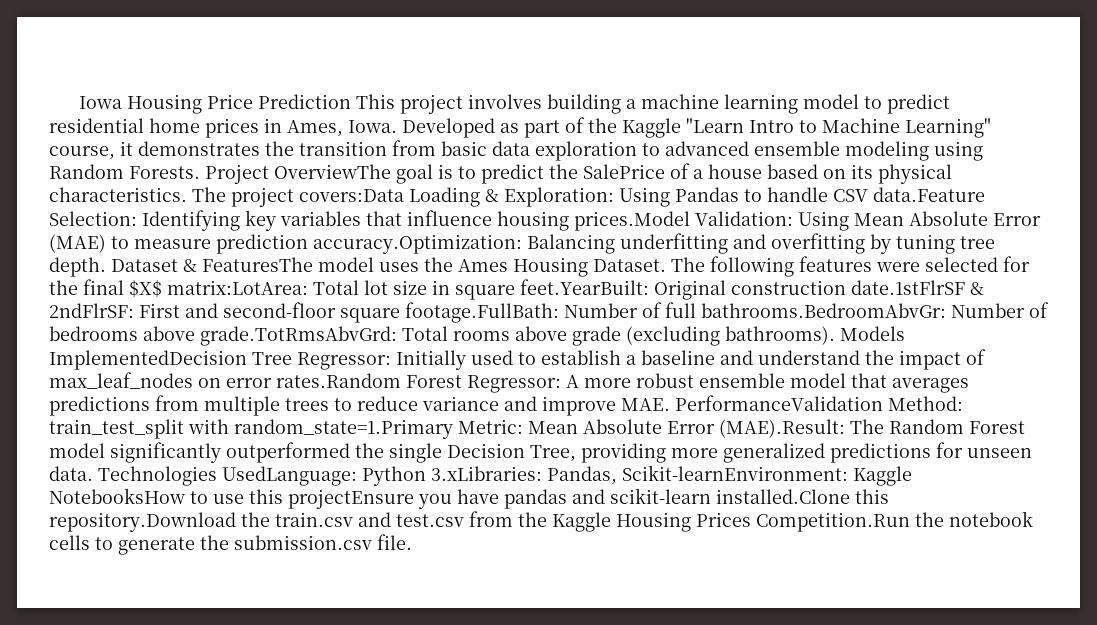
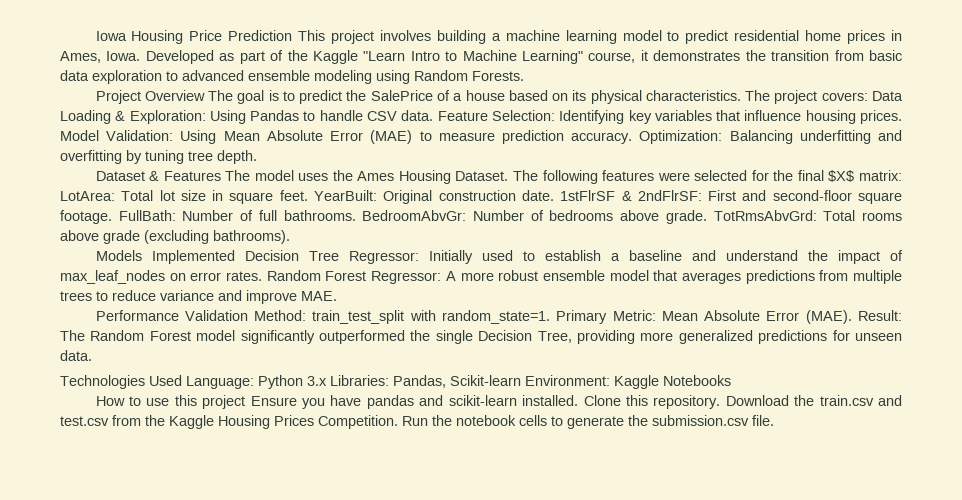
[205,164,391,184] Project OverviewThe -> [95,90,234,104] // Project Overview The
[299,189,404,202] covers:Data -> [821,91,904,101] covers: Data
[873,187,985,202] data.Feature -> [401,110,488,121] data. Feature
[574,211,690,231] prices.Model -> [859,110,902,124] [60,130,99,141] prices. Model
[313,234,522,254] accuracy.Optimization: -> [571,130,723,144] accuracy. Optimization:
(106, 267) none -> (257, 157) //
[202,257,313,272] FeaturesThe -> [163,170,251,181] Features The
[167,280,308,295] matrix:LotArea: -> [859,170,903,181] [60,191,115,201] matrix: LotArea:
[520,279,965,300] feet.YearBuilt: Original construction date.1stFlrSF -> [279,190,616,204] feet. YearBuilt: Original construction date. 1stFlrSF
[405,302,559,323] footage.FullBath: -> [60,210,176,224] footage. FullBath:
[701,303,946,318] bathrooms.BedroomAbvGr: -> [283,210,467,221] bathrooms. BedroomAbvGr:
[200,326,397,346] grade.TotRmsAbvGrd: -> [665,210,817,224] grade. TotRmsAbvGrd:
[840,326,905,341] [49,350,247,370] Models ImplementedDecision -> [95,250,299,264] // Models Implemented Decision
[276,373,401,388] rates.Random -> [226,270,321,281] rates. Random
[675,395,883,411] PerformanceValidation -> [95,310,248,321] // Performance Validation
[234,419,453,439] random_state=1.Primary -> [441,310,608,324] random_state=1. Primary
[719,419,845,438] (MAE).Result: -> [805,310,902,324] (MAE). Result:
[98,465,912,486] [49,488,185,504] Technologies UsedLanguage: Python 3.xLibraries: Pandas, Scikit-learnEnvironment: Kaggle NotebooksHow -> [60,375,731,389] [95,396,125,406] // Technologies Used Language: Python 3.x Libraries: Pandas, Scikit-learn Environment: Kaggle Notebooks // How
[288,489,414,509] projectEnsure -> [202,395,297,409] project Ensure
[716,489,889,504] [49,512,236,532] installed.Clone this repository.Download -> [522,395,789,409] installed. Clone this repository. Download
[756,512,910,532] Competition.Run -> [318,415,428,429] Competition. Run

